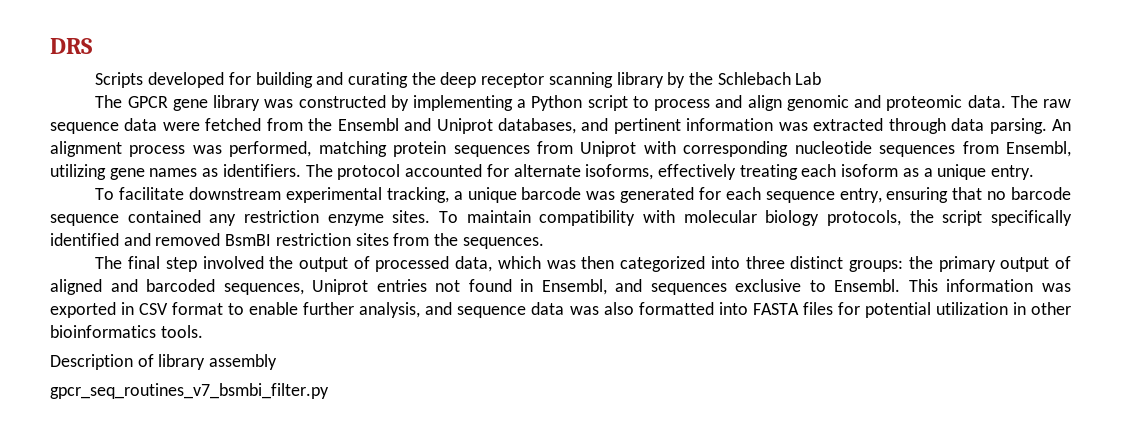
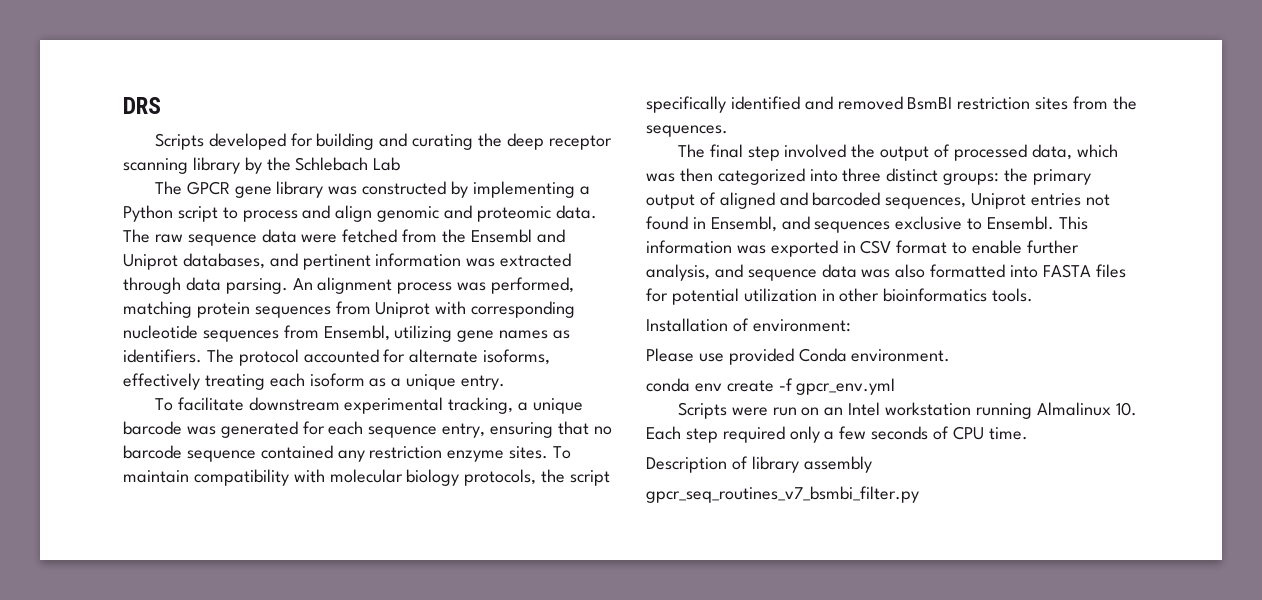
(203, 331) none -> [646,318,851,332] [646,348,951,365] [646,378,896,395] [677,402,1137,419] [646,426,1028,443] // Installation of environment: // Please use provided Conda environment. // conda env create -f gpcr_env.yml // Scripts were run on an Intel workstation running Almalinux 10. Each step required only a few seconds of CPU time.

